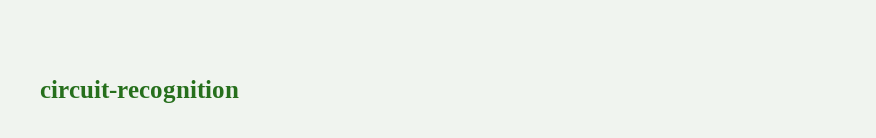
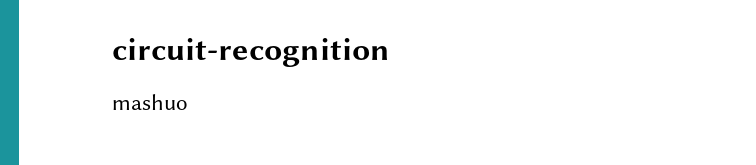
(239, 91) none -> [112,94,188,110] // mashuo

